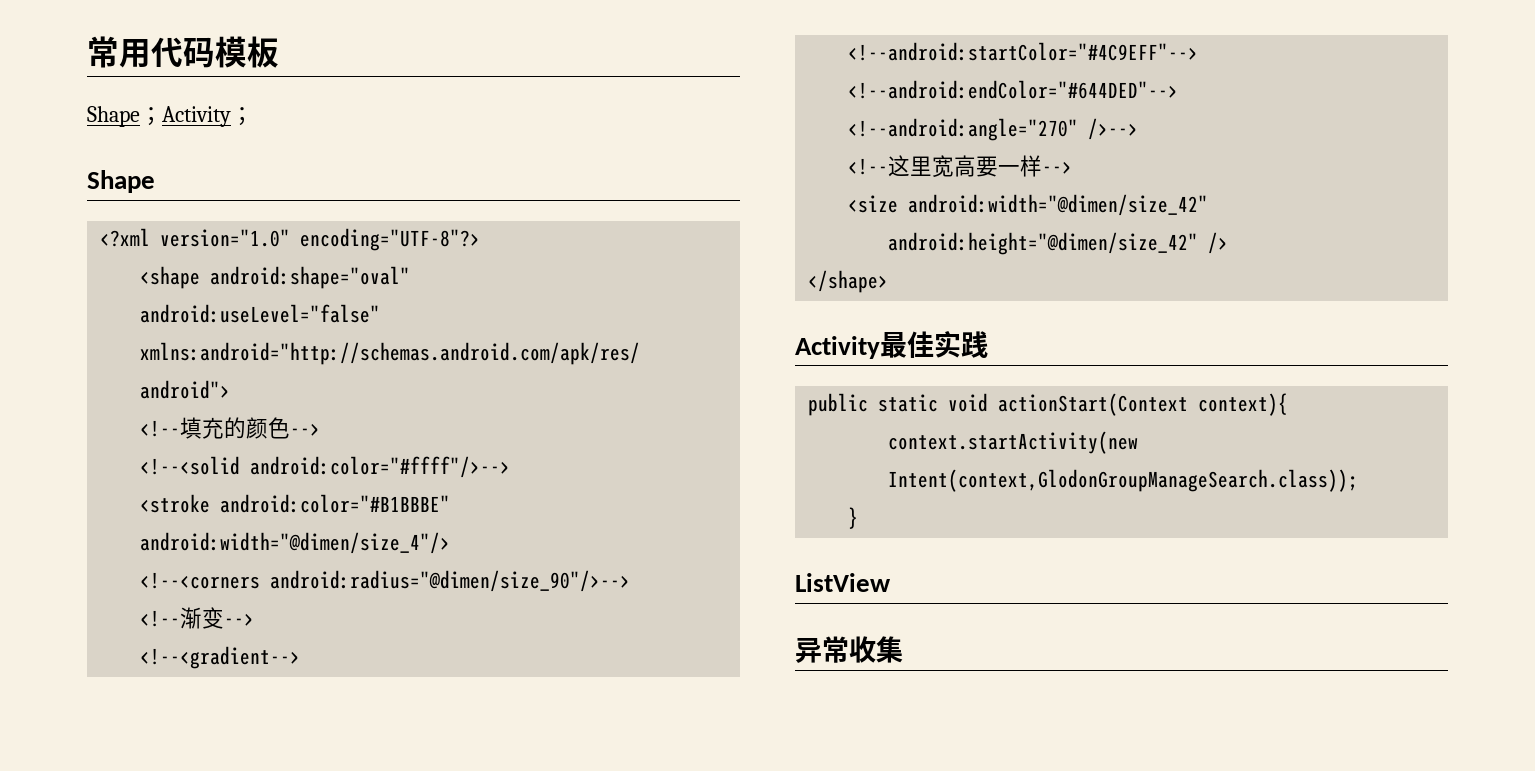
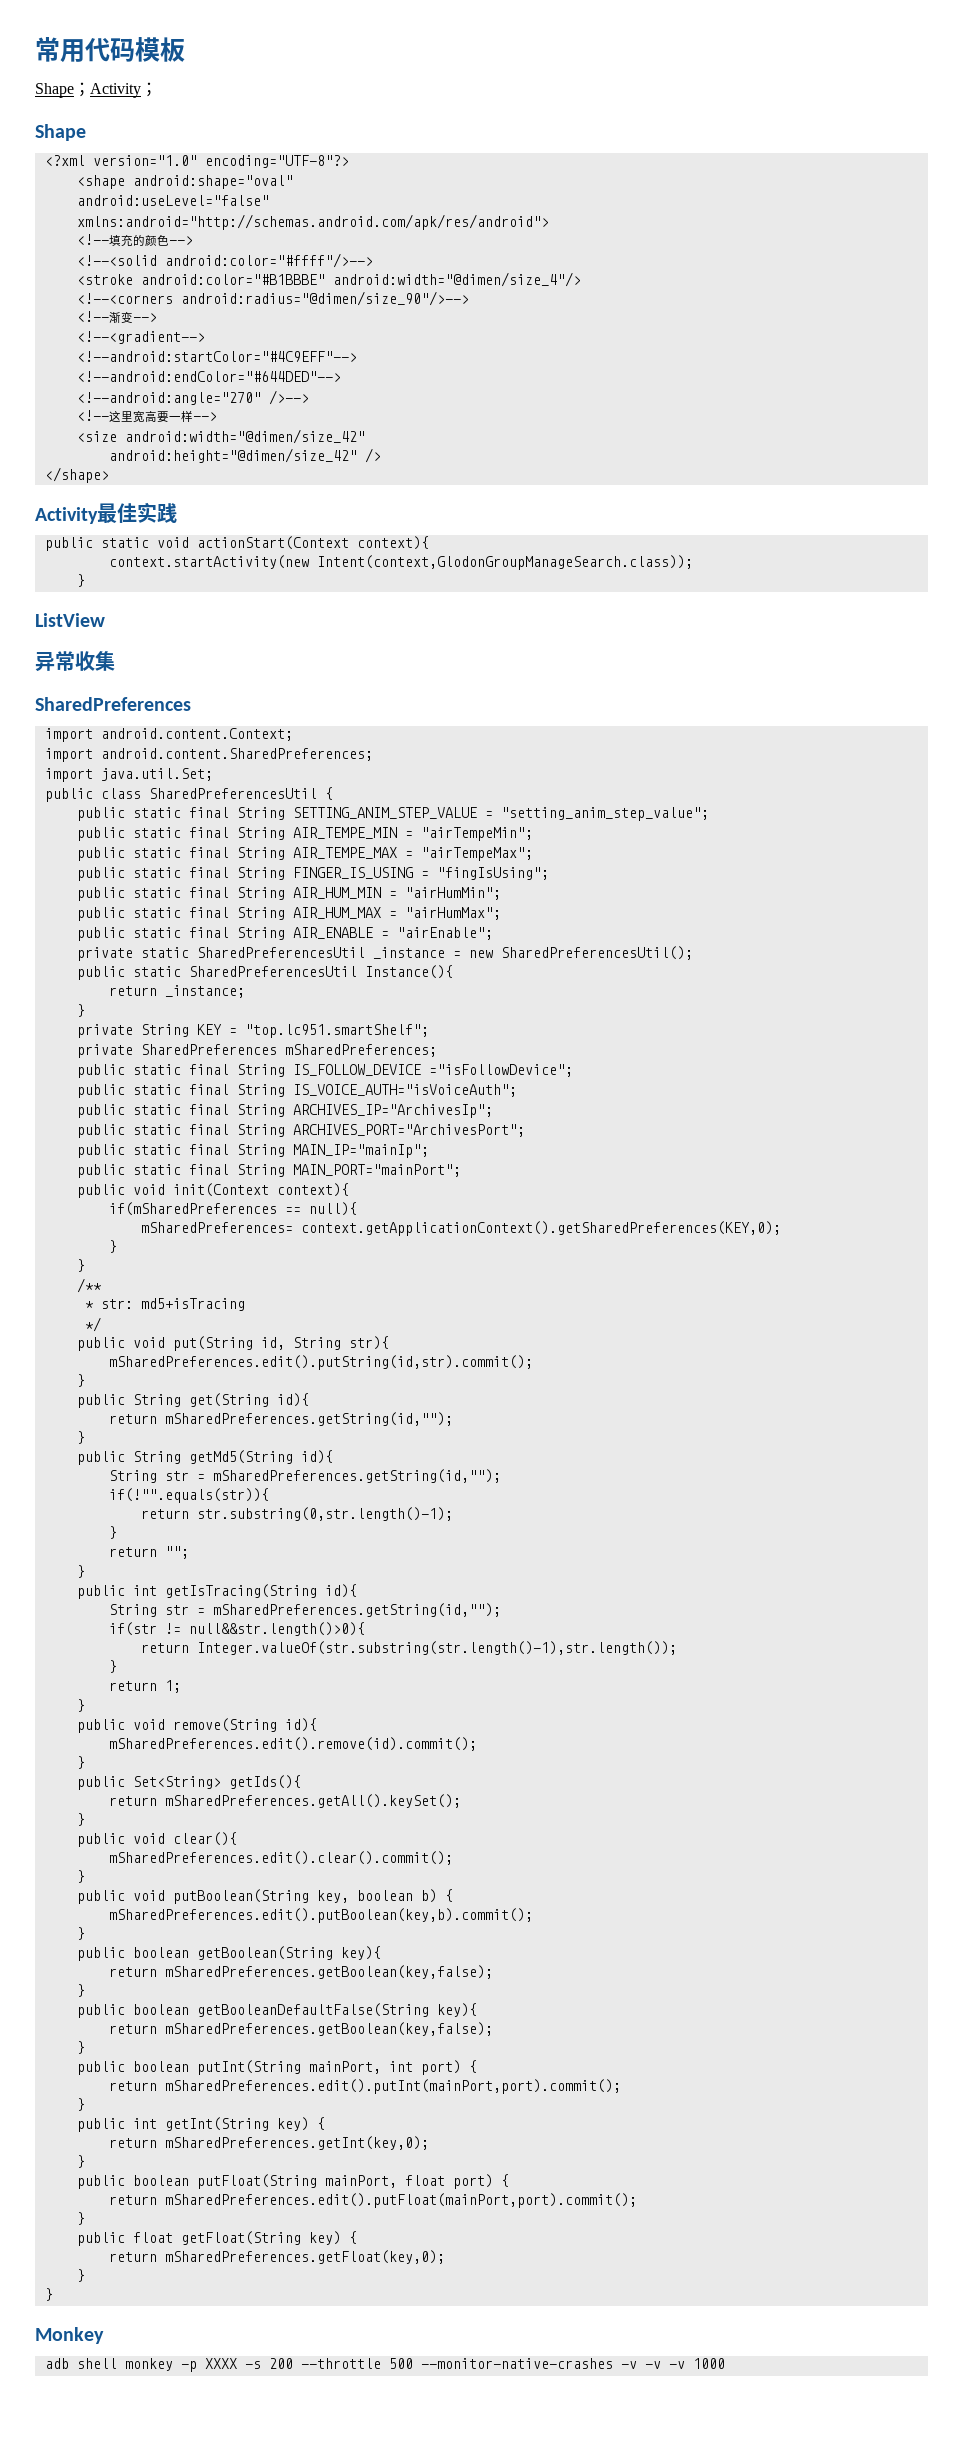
(903, 649) none -> [35,697,191,711] [44,728,293,742] [44,748,373,762] [44,768,213,782] [44,787,333,802] [76,807,709,821] [76,827,533,841] [76,847,533,861] [76,867,549,881] [76,887,501,901] [76,907,501,921] [76,927,493,941] [76,946,693,961] [76,965,453,980] [108,985,245,998] [76,1004,85,1017] [76,1024,429,1038] [76,1044,437,1058] [76,1064,573,1078] [76,1084,517,1098] [76,1104,493,1118] [76,1124,525,1138] [76,1144,429,1158] [76,1164,461,1178] [76,1183,349,1198] [108,1202,357,1216] [140,1221,781,1236] [108,1240,117,1253] [76,1259,85,1272] [76,1278,102,1293] [84,1298,245,1311] [84,1317,101,1332] [76,1336,389,1351] [108,1355,533,1370] [76,1374,85,1387] [76,1393,309,1408] [108,1412,453,1426] [76,1431,85,1444] [76,1450,333,1465] [108,1469,501,1483] [108,1488,269,1503] [140,1507,453,1521] [108,1526,117,1539] [108,1546,189,1559] [76,1565,85,1578] [76,1584,357,1599] [108,1603,501,1617] [108,1622,365,1636] [140,1641,677,1655] [108,1660,117,1673] [108,1680,181,1693] [76,1699,85,1712] [76,1718,317,1733] [108,1737,477,1751] [76,1756,85,1769] [76,1775,301,1790] [108,1794,461,1808] [76,1813,85,1826] [76,1832,237,1847] [108,1851,453,1865] [76,1870,85,1883] [76,1889,453,1904] [108,1908,533,1923] [76,1927,85,1940] [76,1946,381,1961] [108,1965,493,1979] [76,1984,85,1997] [76,2003,477,2018] [108,2022,493,2036] [76,2041,85,2054] [76,2060,477,2075] [108,2079,621,2094] [76,2098,85,2111] [76,2117,325,2132] [108,2136,429,2150] [76,2155,85,2168] [76,2174,509,2189] [108,2193,637,2208] [76,2212,85,2225] [76,2231,357,2246] [108,2250,445,2264] [76,2269,85,2282] [44,2288,53,2301] [35,2327,104,2344] [44,2358,725,2372] // SharedPreferences // import android.content.Context; // import android.content.SharedPreferences; // import java.util.Set; // public class SharedPreferencesUtil { // public static final String SETTING_ANIM_STEP_VALUE = "setting_anim_step_value"; // public static final String AIR_TEMPE_MIN = "airTempeMin"; // public static final String AIR_TEMPE_MAX = "airTempeMax"; // public static final String FINGER_IS_USING = "fingIsUsing"; // public static final String AIR_HUM_MIN = "airHumMin"; // public static final String AIR_HUM_MAX = "airHumMax"; // public static final String AIR_ENABLE = "airEnable"; // private static SharedPreferencesUtil _instance = new SharedPreferencesUtil(); // public static SharedPreferencesUtil Instance(){ // return _instance; // } // private String KEY = "top.lc951.smartShelf"; // private SharedPreferences mSharedPreferences; // public static final String IS_FOLLOW_DEVICE ="isFollowDevice"; // public static final String IS_VOICE_AUTH="isVoiceAuth"; // public static final String ARCHIVES_IP="ArchivesIp"; // public static final String ARCHIVES_PORT="ArchivesPort"; // public static final String MAIN_IP="mainIp"; // public static final String MAIN_PORT="mainPort"; // public void init(Context context){ // if(mSharedPreferences == null){ // mSharedPreferences= context.getApplicationContext().getSharedPreferences(KEY,0); // } // } // /** // * str: md5+isTracing // */ // public void put(String id, String str){ // mSharedPreferences.edit().putString(id,str).commit(); // } // public String get(String id){ // return mSharedPreferences.getString(id,""); // } // public String getMd5(String id){ // String str = mSharedPreferences.getString(id,""); // if(!"".equals(str)){ // return str.substring(0,str.length()-1); // } // return ""; // } // public int getIsTracing(String id){ // String str = mSharedPreferences.getString(id,""); // if(str != null&&str.length()>0){ // return Integer.valueOf(str.substring(str.length()-1),str.length()); // } // return 1; // } // public void remove(String id){ // mSharedPreferences.edit().remove(id).commit(); // } // public Set<String> getIds(){ // return mSharedPreferences.getAll().keySet(); // } // public void clear(){ // mSharedPreferences.edit().clear().commit(); // } // public void putBoolean(String key, boolean b) { // mSharedPreferences.edit().putBoolean(key,b).commit(); // } // public boolean getBoolean(String key){ // return mSharedPreferences.getBoolean(key,false); // } // public boolean getBooleanDefaultFalse(String key){ // return mSharedPreferences.getBoolean(key,false); // } // public boolean putInt(String mainPort, int port) { // return mSharedPreferences.edit().putInt(mainPort,port).commit(); // } // public int getInt(String key) { // return mSharedPreferences.getInt(key,0); // } // public boolean putFloat(String mainPort, float port) { // return mSharedPreferences.edit().putFloat(mainPort,port).commit(); // } // public float getFloat(String key) { // return mSharedPreferences.getFloat(key,0); // } // } // Monkey // adb shell monkey -p XXXX -s 200 --throttle 500 --monitor-native-crashes -v -v -v 1000

